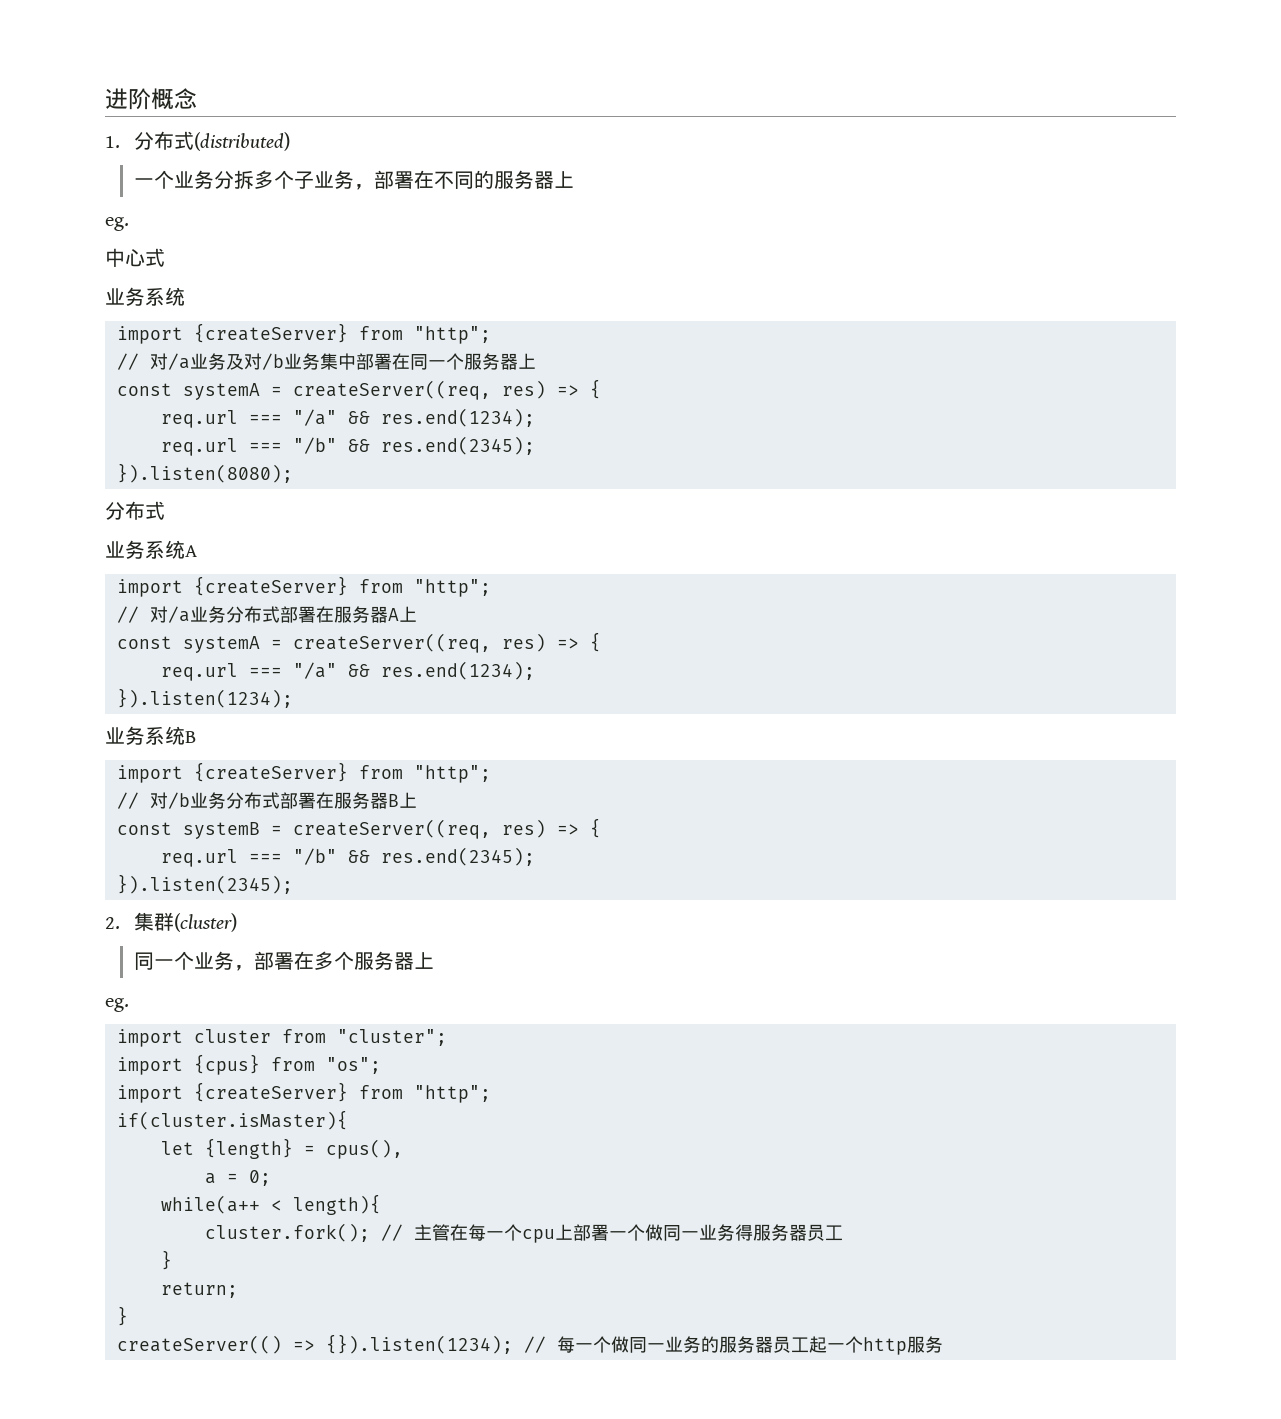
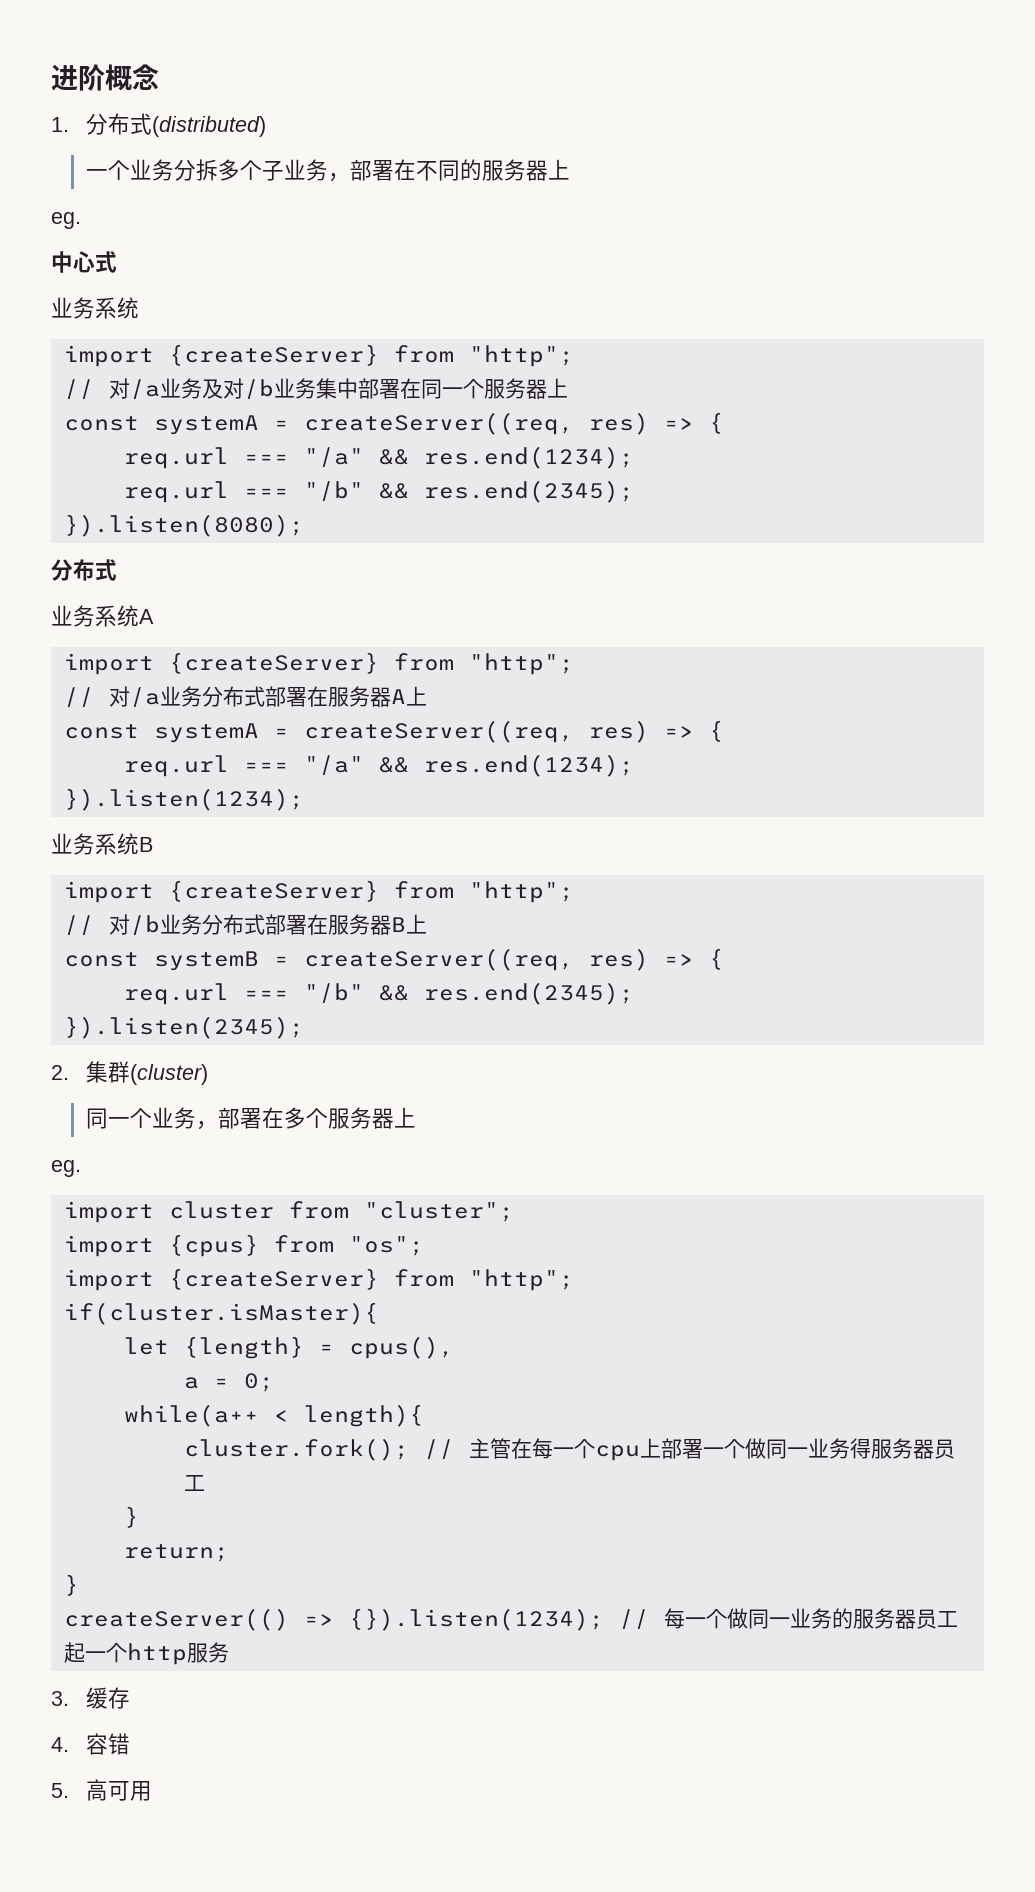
(943, 1344) none -> [51,1687,131,1709] [51,1733,131,1755] [51,1779,153,1801] // 3.缓存 // 4.容错 // 5.高可用

